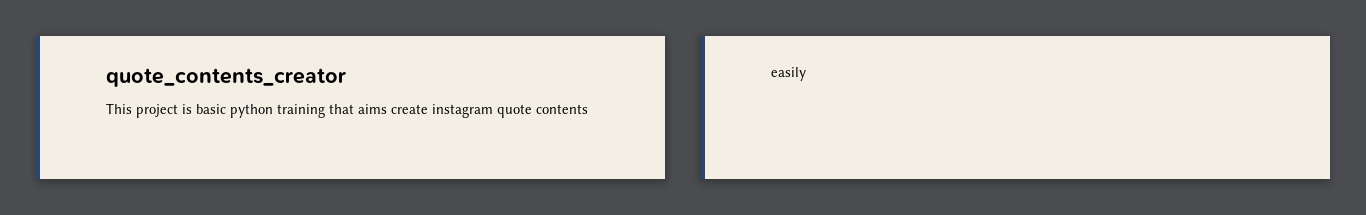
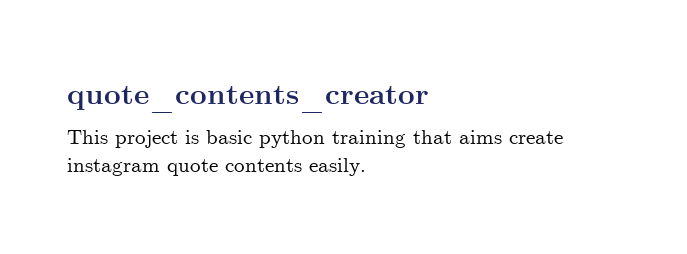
[771,67,806,81] easily -> [309,158,366,176] easily.

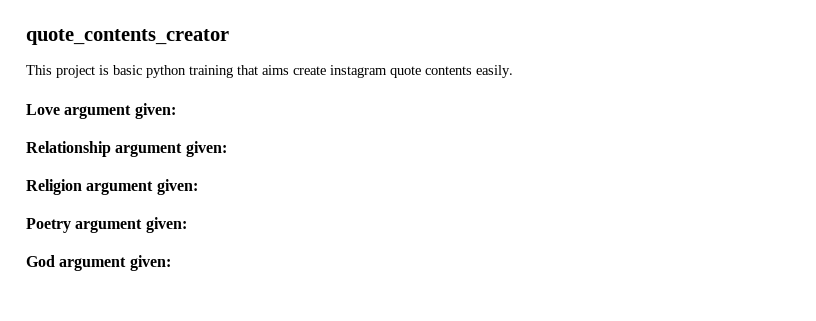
(366, 167) none -> [26,103,176,119] [26,141,227,157] [26,179,198,195] [26,217,187,233] [26,255,171,271] // Love argument given: // Relationship argument given: // Religion argument given: // Poetry argument given: // God argument given:

